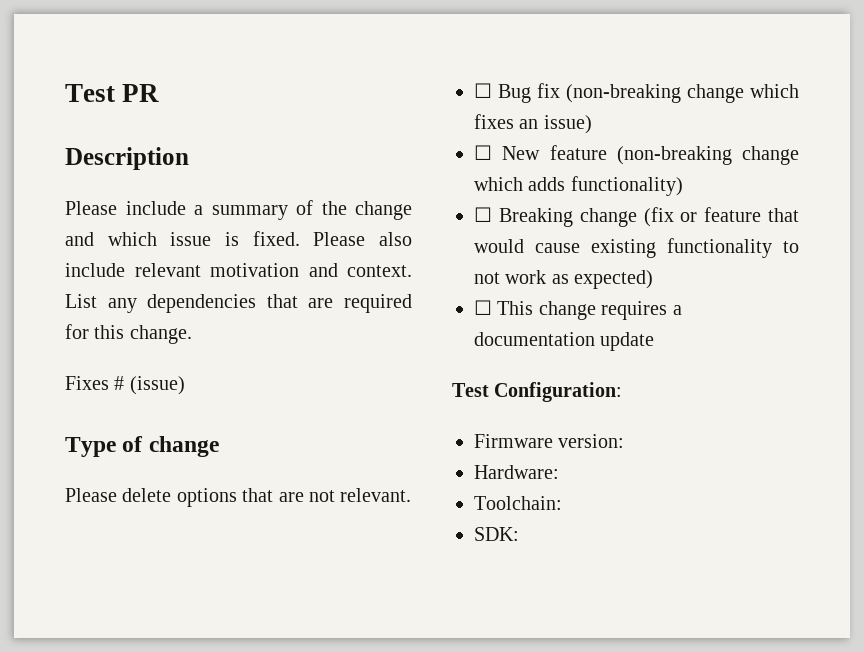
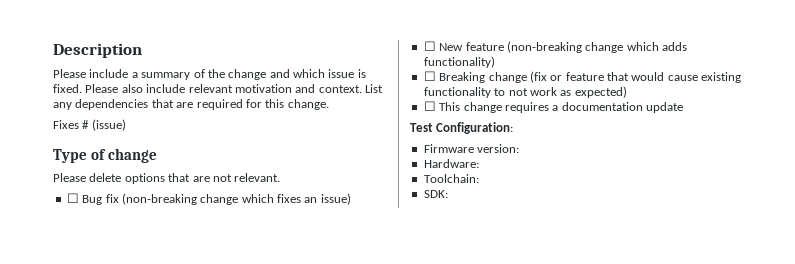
[65,84,160,102] Test PR // -> (53, 50) none

